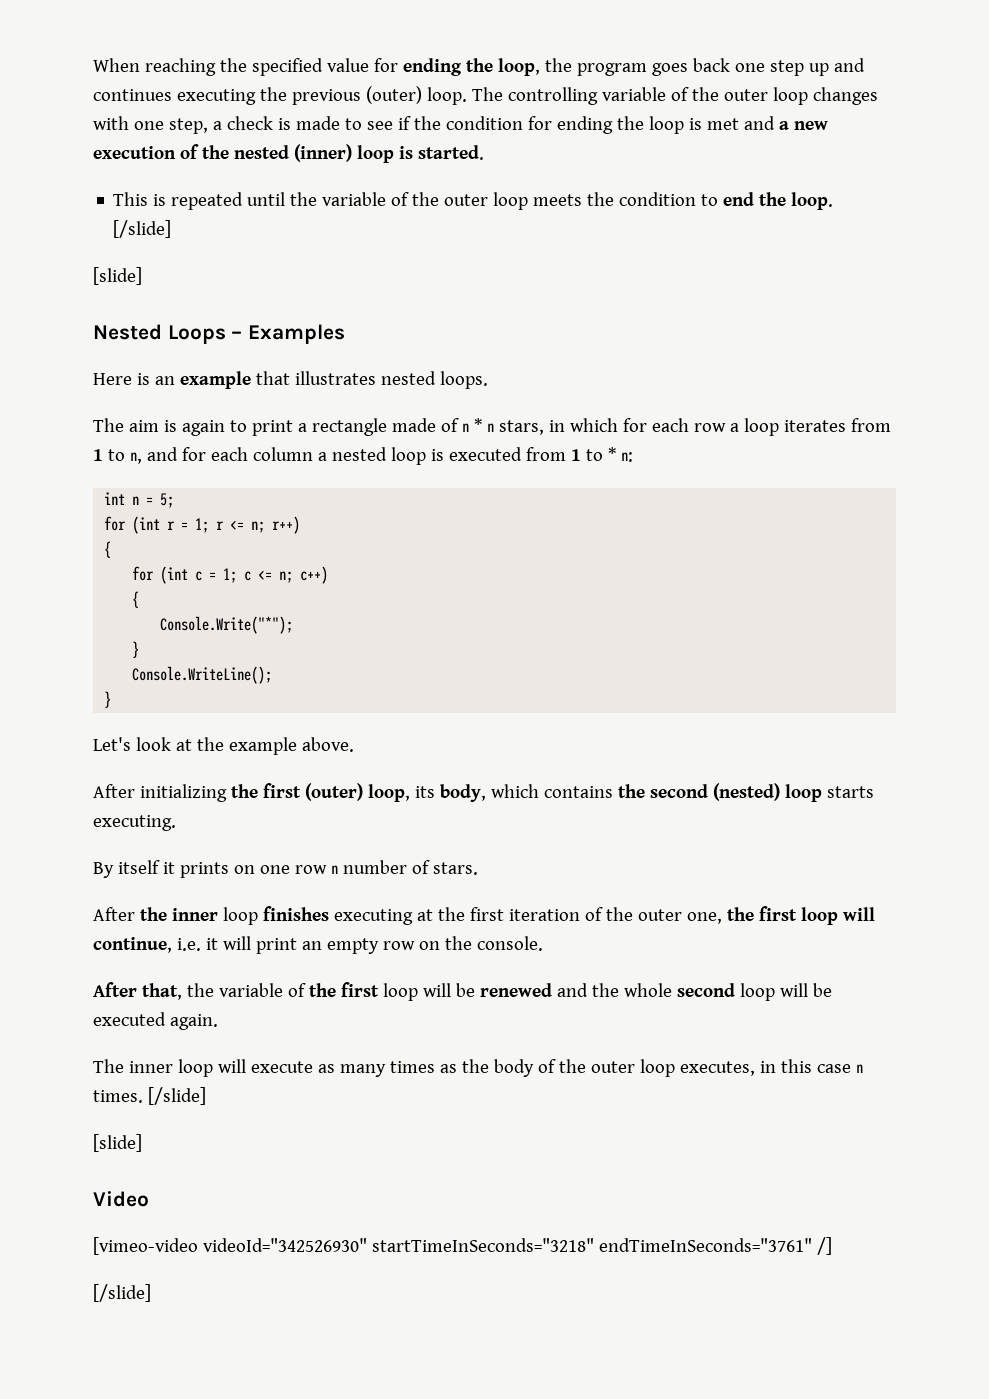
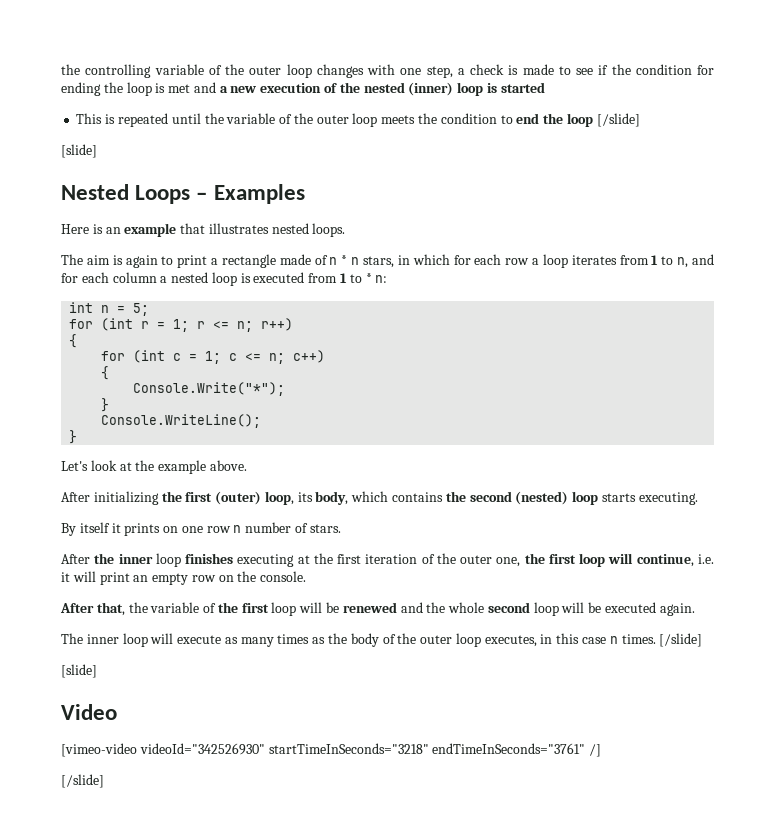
[93,58,865,76] [93,86,503,105] When reaching the specified value for ending the loop, the program goes back one step up and continues executing the previous (outer) loop. The -> [61,64,80,75] the
[417,145,484,160] started. -> [500,82,545,93] started
[791,192,834,210] loop. -> [566,113,593,127] loop

